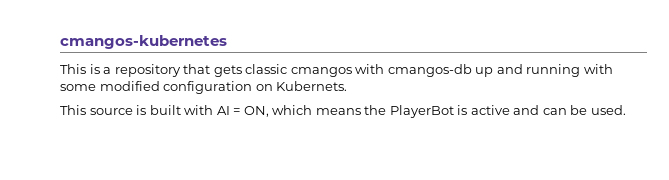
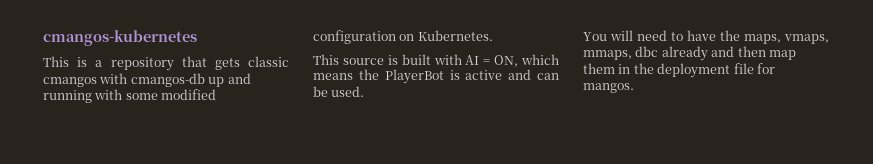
[276,81,348,91] Kubernets. -> [417,30,493,41] Kubernetes.
(626, 110) none -> [583,30,829,44] [583,46,796,61] [583,63,775,78] [583,83,634,93] // You will need to have the maps, vmaps, mmaps, dbc already and then map them in the deployment file for mangos.

